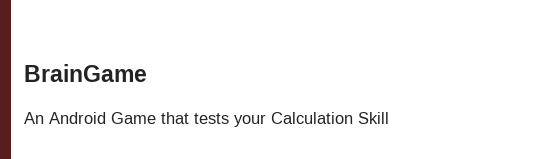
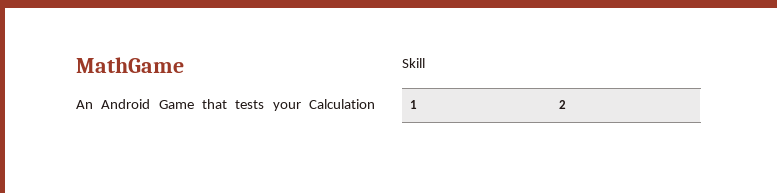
[24,64,147,82] BrainGame -> [76,57,184,73] MathGame
(389, 118) none -> [409,100,417,109] [558,100,566,109] // 1 | 2

